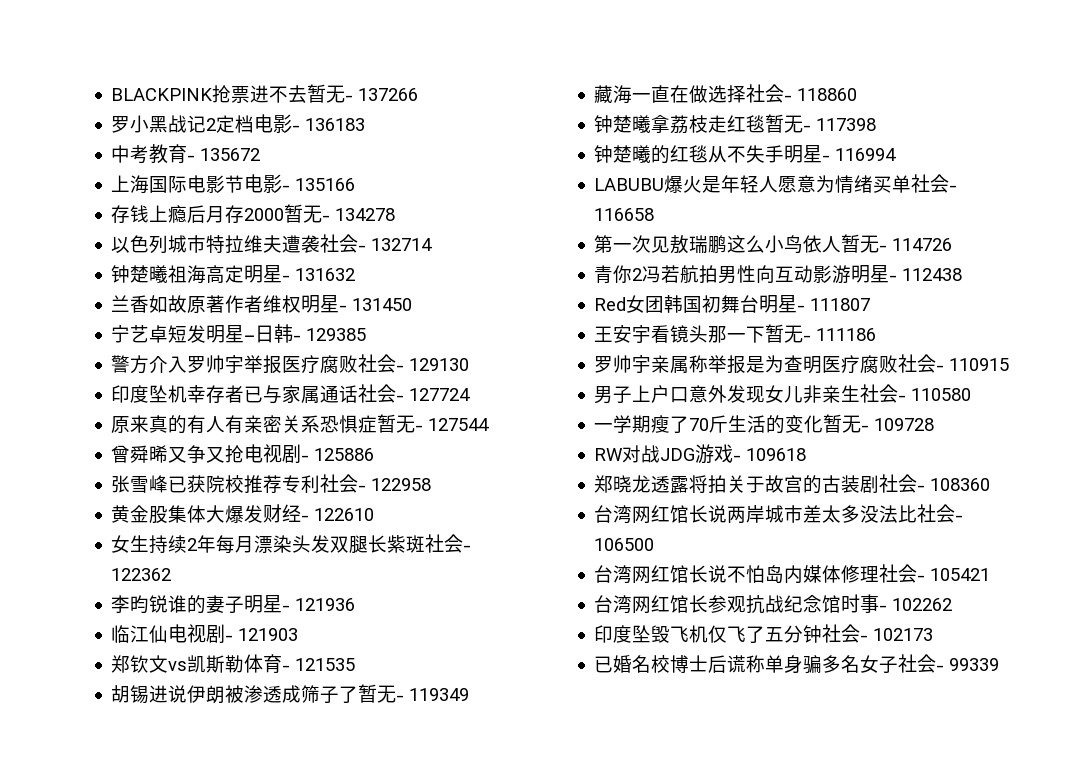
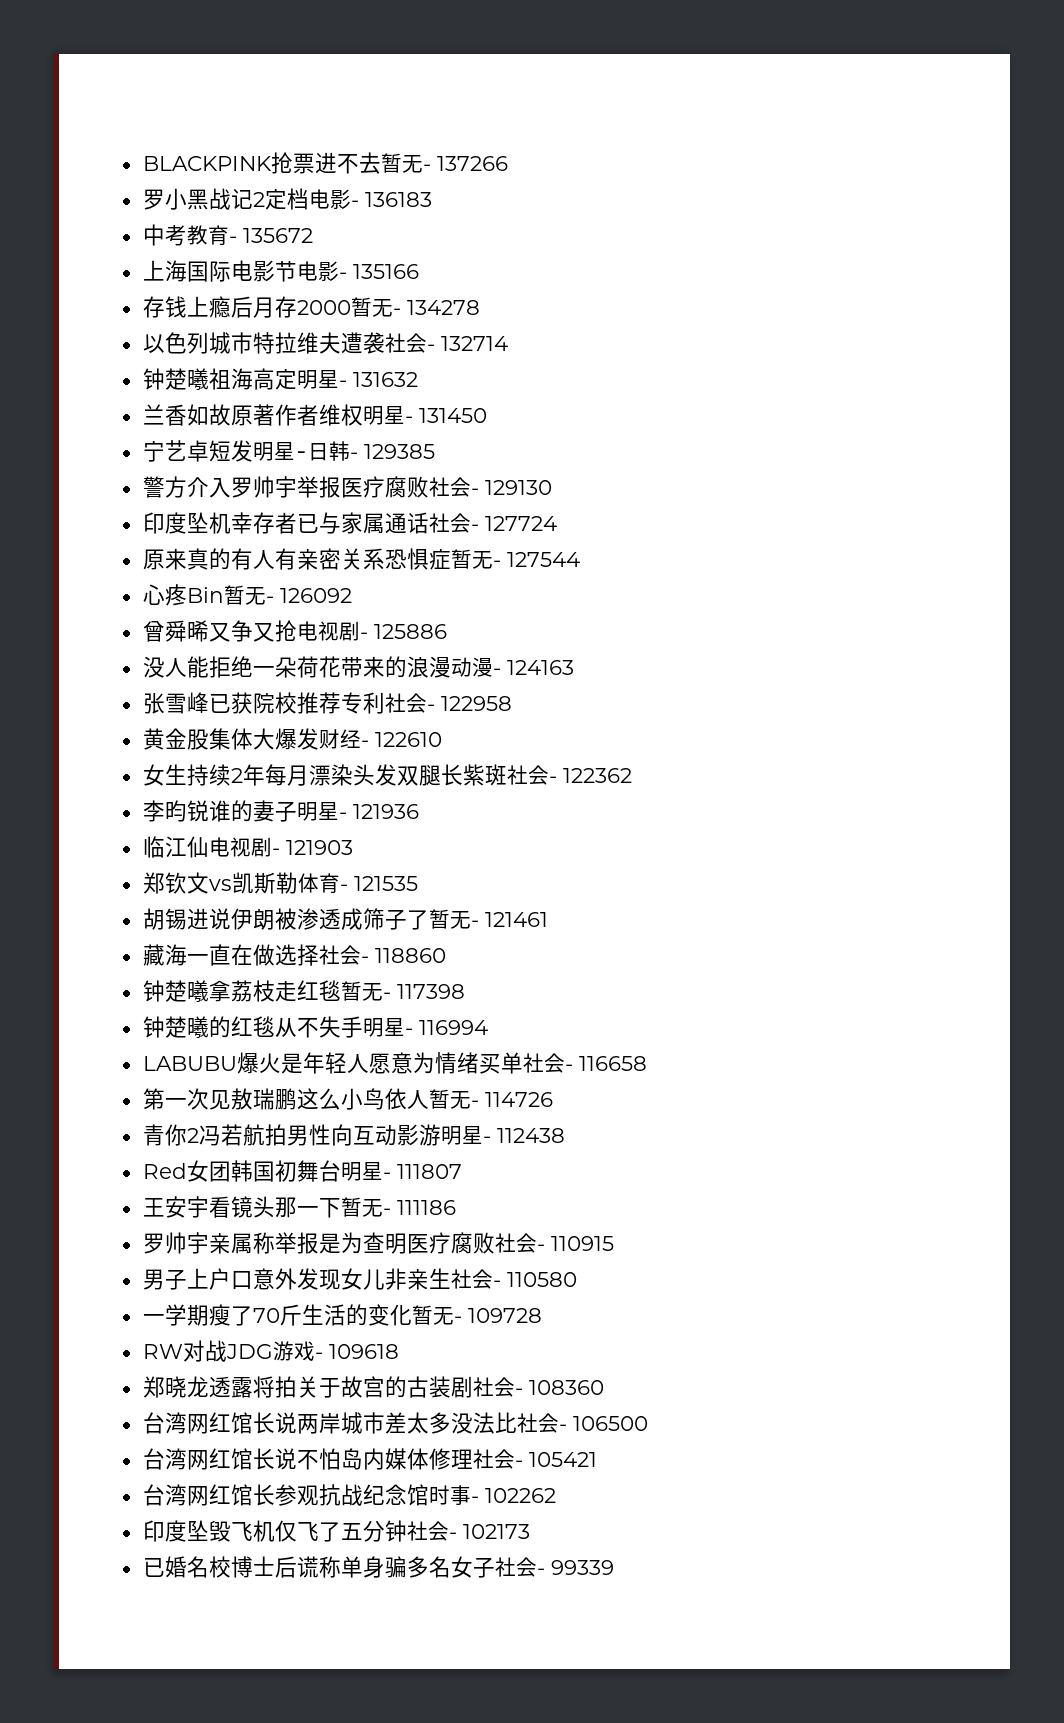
(490, 424) none -> [142,584,352,606] // 心疼Bin暂无- 126092
(375, 454) none -> [142,656,574,678] // 没人能拒绝一朵荷花带来的浪漫动漫- 124163
[409,688,470,701] 119349 -> [484,912,548,927] 121461

